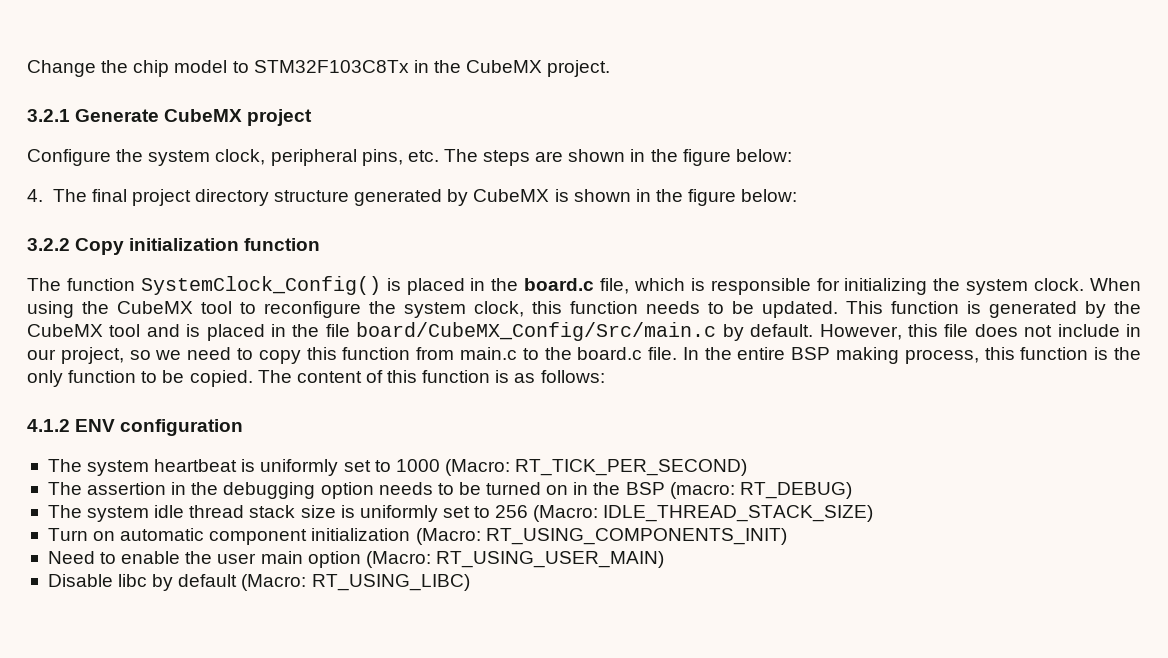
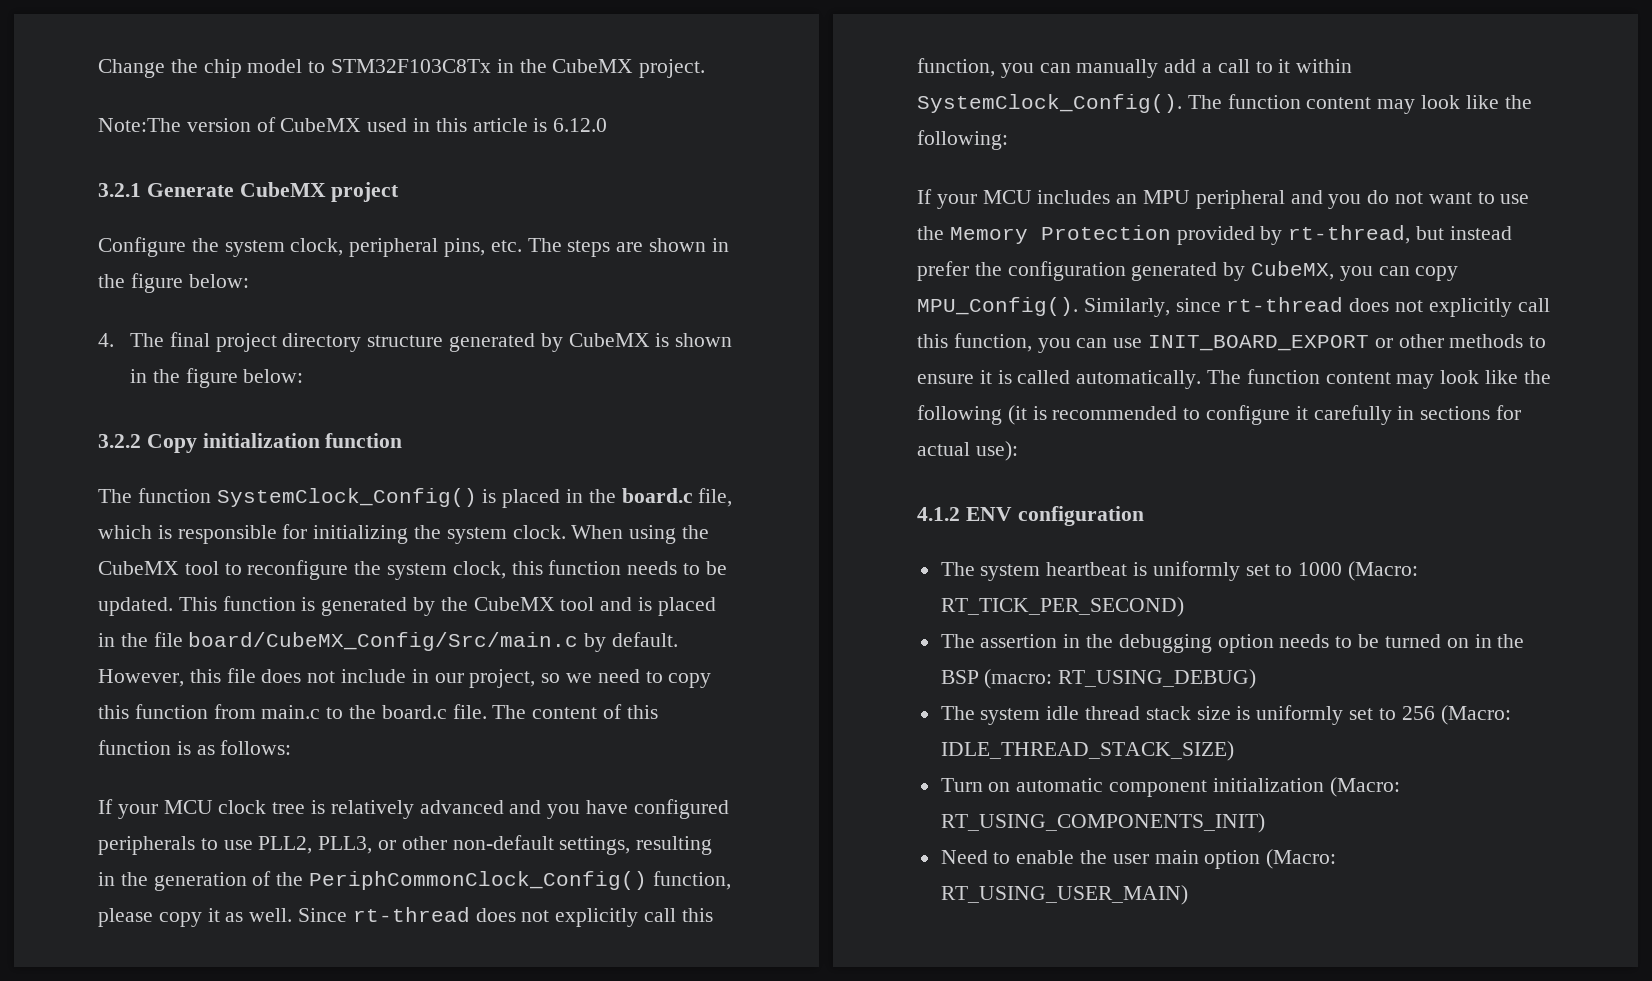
(611, 68) none -> [98,117,608,132] // Note:The version of CubeMX used in this article is 6.12.0
[682,347,1141,364] [27,370,253,387] In the entire BSP making process, this function is the only function to be copied. -> (487, 711) none
(605, 376) none -> [98,799,729,819] [98,835,713,855] [98,871,731,891] [98,907,713,927] [917,58,1353,78] [917,94,1532,114] [917,130,1008,150] [917,189,1530,209] [917,225,1512,245] [917,261,1459,281] [917,297,1550,317] [917,333,1547,353] [917,369,1551,389] [917,405,1522,425] [917,441,1018,461] // If your MCU clock tree is relatively advanced and you have configured peripherals to use PLL2, PLL3, or other non-default settings, resulting in the generation of the PeriphCommonClock_Config() function, please copy it as well. Since rt-thread does not explicitly call this function, you can manually add a call to it within SystemClock_Config(). The function content may look like the following: // If your MCU includes an MPU peripheral and you do not want to use the Memory Protection provided by rt-thread, but instead prefer the configuration generated by CubeMX, you can copy MPU_Config(). Similarly, since rt-thread does not explicitly call this function, you can use INIT_BOARD_EXPORT or other methods to ensure it is called automatically. The function content may look like the following (it is recommended to configure it carefully in sections for actual use):
[739,482,852,499] RT_DEBUG) -> [1058,669,1257,689] RT_USING_DEBUG)
[47,574,470,591] // Disable libc by default (Macro: RT_USING_LIBC) -> (1188, 895) none

